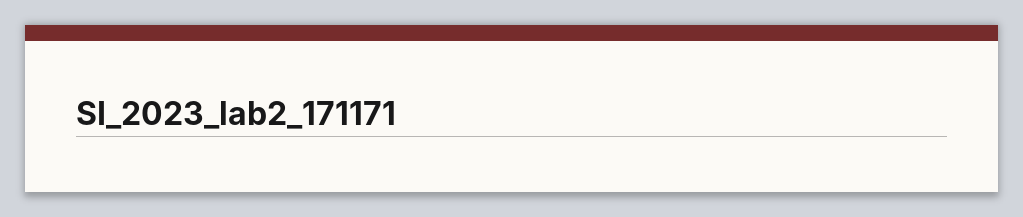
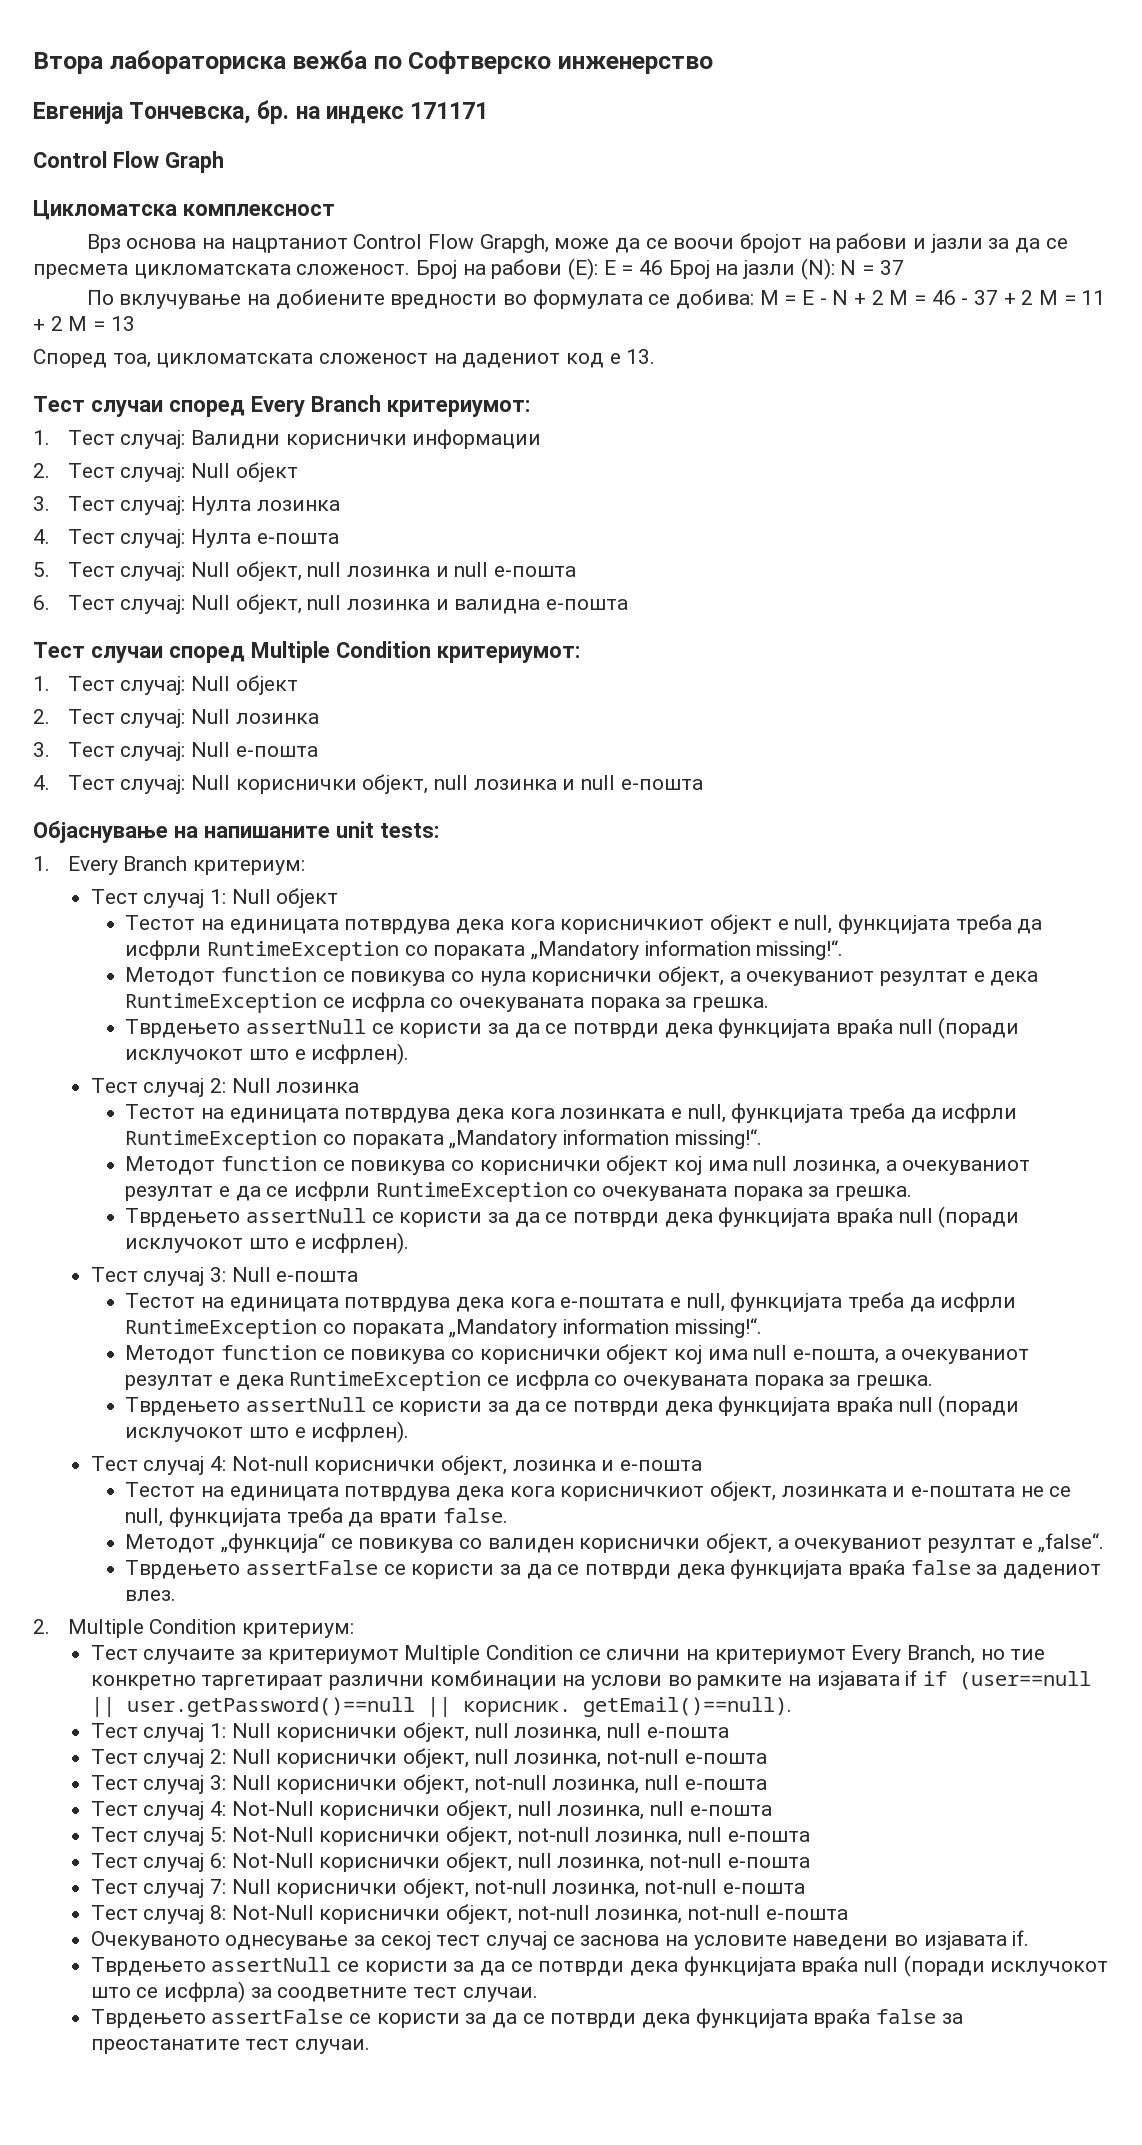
[76,101,396,129] SI_2023_lab2_171171 -> [33,50,714,74] [33,100,489,124] [33,151,224,173] [33,200,335,220] [86,233,1068,253] [33,258,904,280] [86,289,1106,309] [33,316,135,331] [33,349,656,368] [33,395,530,417] [33,429,542,449] [33,462,298,482] [33,496,340,515] [33,529,339,548] [33,561,577,581] [33,594,629,614] [33,641,580,663] [33,675,298,695] [33,709,319,728] [33,742,318,761] [33,774,703,794] [33,821,439,843] [33,856,306,875] [90,888,339,908] [125,914,1043,934] [125,940,844,961] [125,966,1039,986] [125,992,770,1013] [125,1017,1020,1039] [125,1043,410,1065] [90,1078,360,1097] [125,1103,1018,1123] [125,1129,762,1150] [125,1155,1031,1175] [125,1181,913,1202] [125,1206,1020,1228] [125,1232,410,1254] [90,1267,359,1286] [125,1292,1017,1312] [125,1318,762,1339] [125,1344,1030,1364] [125,1370,934,1391] [125,1395,1020,1417] [125,1421,410,1443] [90,1455,703,1475] [125,1481,1072,1501] [125,1507,508,1527] [125,1533,1105,1553] [125,1559,1102,1579] [125,1590,177,1601] [33,1619,355,1638] [90,1645,1046,1664] [90,1670,1092,1690] [90,1697,792,1717] [90,1722,729,1742] [90,1748,767,1768] [90,1774,767,1794] [90,1800,772,1820] [90,1826,810,1846] [90,1852,810,1872] [90,1878,805,1898] [90,1904,848,1924] [90,1930,1030,1950] [90,1955,1109,1977] [90,1981,538,2003] [90,2008,963,2028] [90,2039,371,2054] Втора лабораториска вежба по Софтверско инженерство // Евгенија Тончевска, бр. на индекс 171171 // Control Flow Graph // Цикломатска комплексност // Врз основа на нацртаниот Control Flow Grapgh, може да се воочи бројот на рабови и јазли за да се пресмета цикломатската сложеност. Број на рабови (Е): Е = 46 Број на јазли (N): N = 37 // По вклучување на добиените вредности во формулата се добива: M = E - N + 2 М = 46 - 37 + 2 М = 11 + 2 М = 13 // Според тоа, цикломатската сложеност на дадениот код е 13. // Tест случаи според Every Branch критериумот: // 1. Тест случај: Валидни кориснички информации // 2. Тест случај: Null објект // 3. Тест случај: Нулта лозинка // 4. Тест случај: Нулта е-пошта // 5. Тест случај: Null објект, null лозинка и null е-пошта // 6. Тест случај: Null објект, null лозинка и валидна е-пошта // Тест случаи според Multiple Condition критериумот: // 1. Тест случај: Null објект // 2. Тест случај: Null лозинка // 3. Тест случај: Null е-пошта // 4. Тест случај: Null кориснички објект, null лозинка и null е-пошта // Објаснување на напишаните unit tests: // 1. Every Branch критериум: // Тест случај 1: Null објект // Тестот на единицата потврдува дека кога корисничкиот објект е null, функцијата треба да исфрли RuntimeException со пораката „Mandatory information missing!“. // Методот function се повикува со нула кориснички објект, а очекуваниот резултат е дека RuntimeException се исфрла со очекуваната порака за грешка. // Тврдењето assertNull се користи за да се потврди дека функцијата враќа null (поради исклучокот што е исфрлен). // Тест случај 2: Null лозинка // Тестот на единицата потврдува дека кога лозинката е null, функцијата треба да исфрли RuntimeException со пораката „Mandatory information missing!“. // Методот function се повикува со кориснички објект кој има null лозинка, а очекуваниот резултат е да се исфрли RuntimeException со очекуваната порака за грешка. // Тврдењето assertNull се користи за да се потврди дека функцијата враќа null (поради исклучокот што е исфрлен). // Тест случај 3: Null е-пошта // Тестот на единицата потврдува дека кога е-поштата е null, функцијата треба да исфрли RuntimeException со пораката „Mandatory information missing!“. // Методот function се повикува со кориснички објект кој има null е-пошта, а очекуваниот резултат е дека RuntimeException се исфрла со очекуваната порака за грешка. // Тврдењето assertNull се користи за да се потврди дека функцијата враќа null (поради исклучокот што е исфрлен). // Тест случај 4: Not-null кориснички објект, лозинка и е-пошта // Тестот на единицата потврдува дека кога корисничкиот објект, лозинката и е-поштата не сe null, функцијата треба да врати false. // Методот „функција“ се повикува со валиден кориснички објект, а очекуваниот резултат е „false“. // Тврдењето assertFalse се користи за да се потврди дека функцијата враќа false за дадениот влез. // 2. Multiple Condition критериум: // Тест случаите за критериумот Multiple Condition се слични на критериумот Every Branch, но тие конкретно таргетираат различни комбинации на услови во рамките на изјавата if if (user==null || user.getPassword()==null || корисник. getEmail()==null). // Тест случај 1: Null кориснички објект, null лозинка, null е-пошта // Тест случај 2: Null кориснички објект, null лозинка, not-null е-пошта // Тест случај 3: Null кориснички објект, not-null лозинка, null е-пошта // Тест случај 4: Not-Null кориснички објект, null лозинка, null е-пошта // Тест случај 5: Not-Null кориснички објект, not-null лозинка, null е-пошта // Тест случај 6: Not-Null кориснички објект, null лозинка, not-null е-пошта // Тест случај 7: Null кориснички објект, not-null лозинка, not-null е-пошта // Тест случај 8: Not-Null кориснички објект, not-null лозинка, not-null е-пошта // Очекуваното однесување за секој тест случај се заснова на условите наведени во изјавата if. // Тврдењето assertNull се користи за да се потврди дека функцијата враќа null (поради исклучокот што се исфрла) за соодветните тест случаи. // Тврдењето assertFalse се користи за да се потврди дека функцијата враќа false за преостанатите тест случаи.

